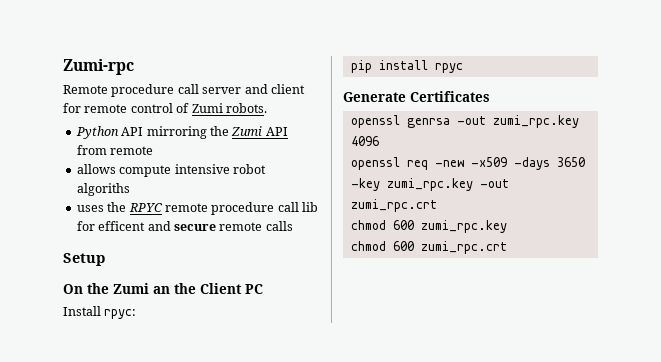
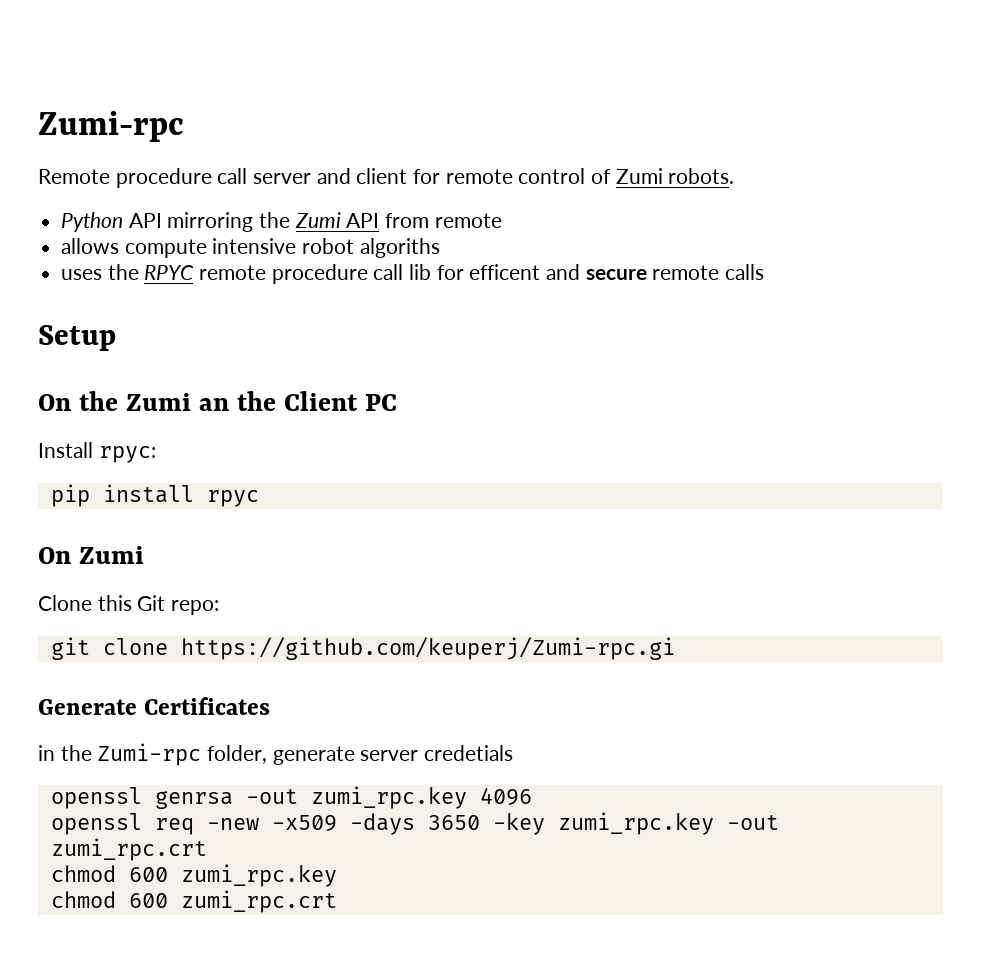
[343,91,490,102] Generate Certificates -> [38,546,144,564] [38,595,220,615] [50,637,675,660] [38,697,271,715] [38,743,514,766] On Zumi // Clone this Git repo: // git clone https://github.com/keuperj/Zumi-rpc.gi // Generate Certificates // in the Zumi-rpc folder, generate server credetials

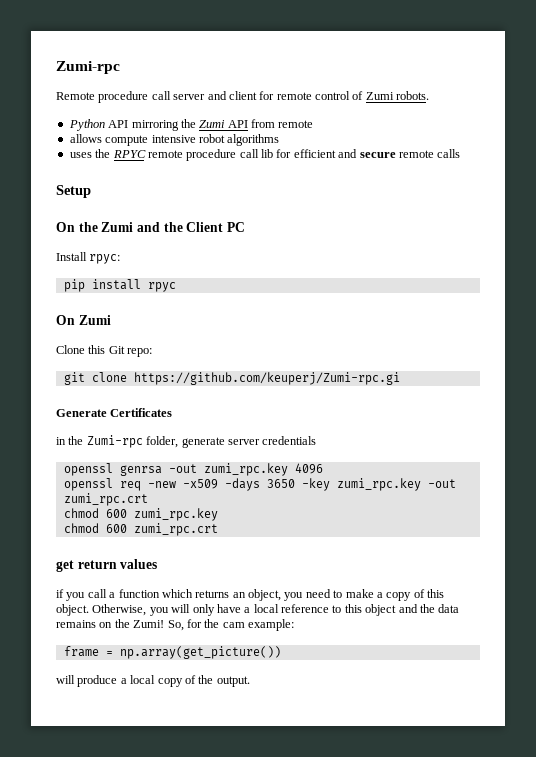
[359,238,440,258] algoriths -> [227,134,280,146] algorithms
[469,264,541,280] efficent -> [293,149,336,158] efficient
[198,398,229,411] an -> [136,222,160,232] and
[424,745,514,761] credetials -> [262,436,317,445] credentials
(337, 901) none -> [56,559,158,572] [56,589,444,601] [56,604,460,616] [56,619,294,631] [63,646,281,659] [56,675,250,687] // get return values // if you call a function which returns an object, you need to make a copy of this object. Otherwise, you will only have a local reference to this object and the data remains on the Zumi! So, for the cam example: // frame = np.array(get_picture()) // will produce a local copy of the output.

